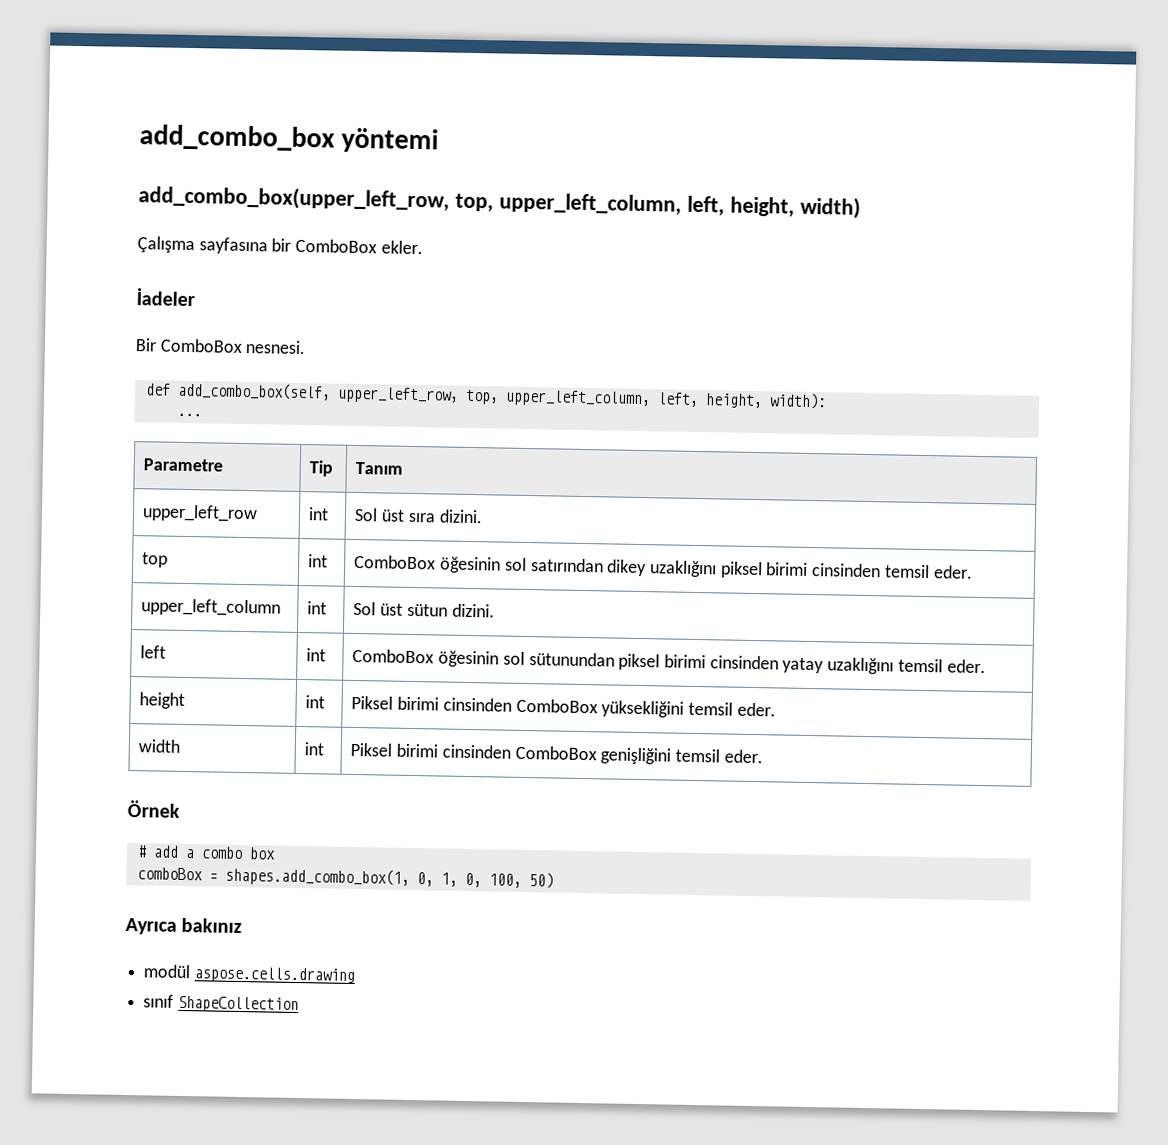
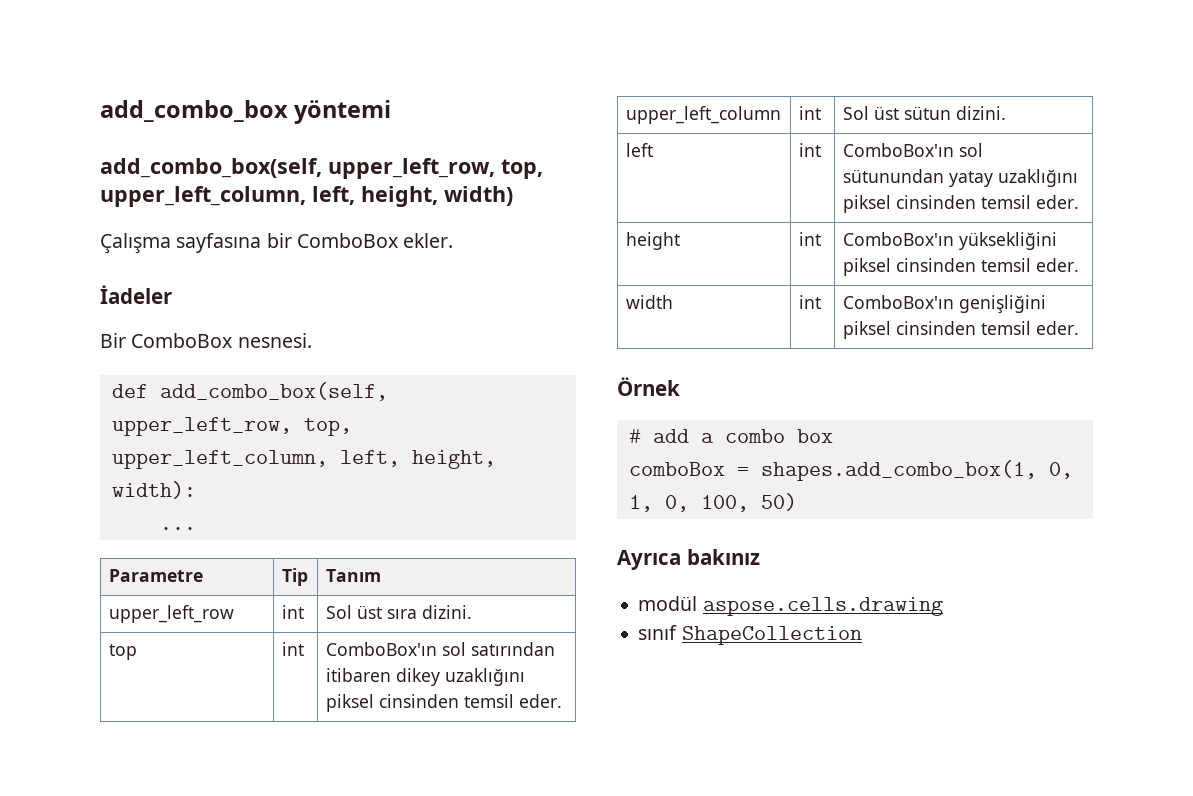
[138,185,450,212] add_combo_box(upper_left_row, -> [100,158,495,179] add_combo_box(self, upper_left_row,
[354,554,502,574] ComboBox öğesinin -> [325,642,437,656] ComboBox'ın
(604, 565) none -> [325,668,391,682] itibaren
[765,562,809,576] birimi -> (374, 703) none
[352,648,895,675] ComboBox öğesinin sol sütunundan piksel birimi cinsinden yatay uzaklığını -> [842,143,983,157] [842,169,1078,187] [842,195,976,213] ComboBox'ın sol sütunundan yatay uzaklığını piksel cinsinden
[351,695,685,718] Piksel birimi cinsinden ComboBox yüksekliğini -> [842,232,1057,250] [842,258,976,276] ComboBox'ın yüksekliğini piksel cinsinden
[350,742,672,765] Piksel birimi cinsinden ComboBox genişliğini -> [842,295,1046,314] [842,321,976,339] ComboBox'ın genişliğini piksel cinsinden

